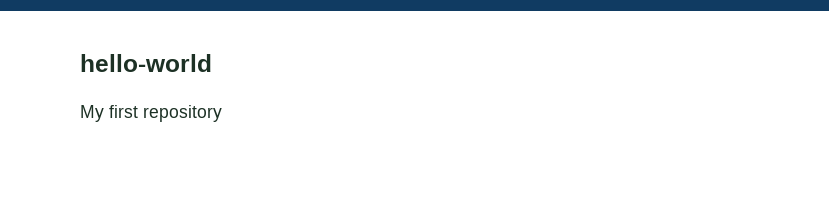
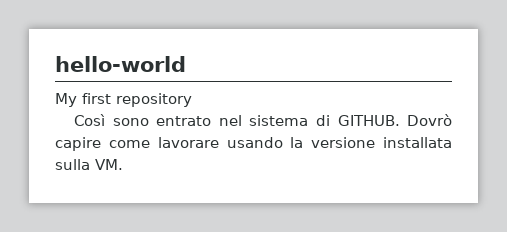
(222, 113) none -> [74,114,452,126] [55,137,452,151] [55,159,123,170] // Così sono entrato nel sistema di GITHUB. Dovrò capire come lavorare usando la versione installata sulla VM.

